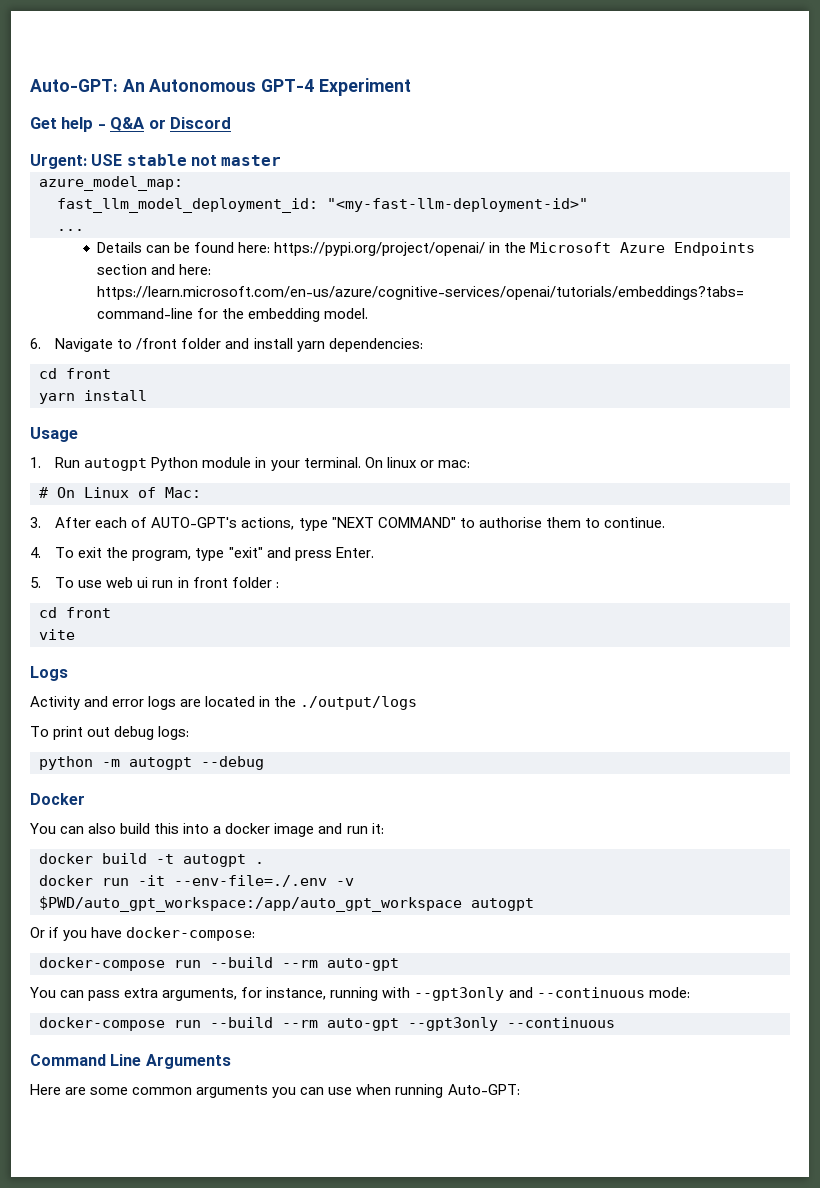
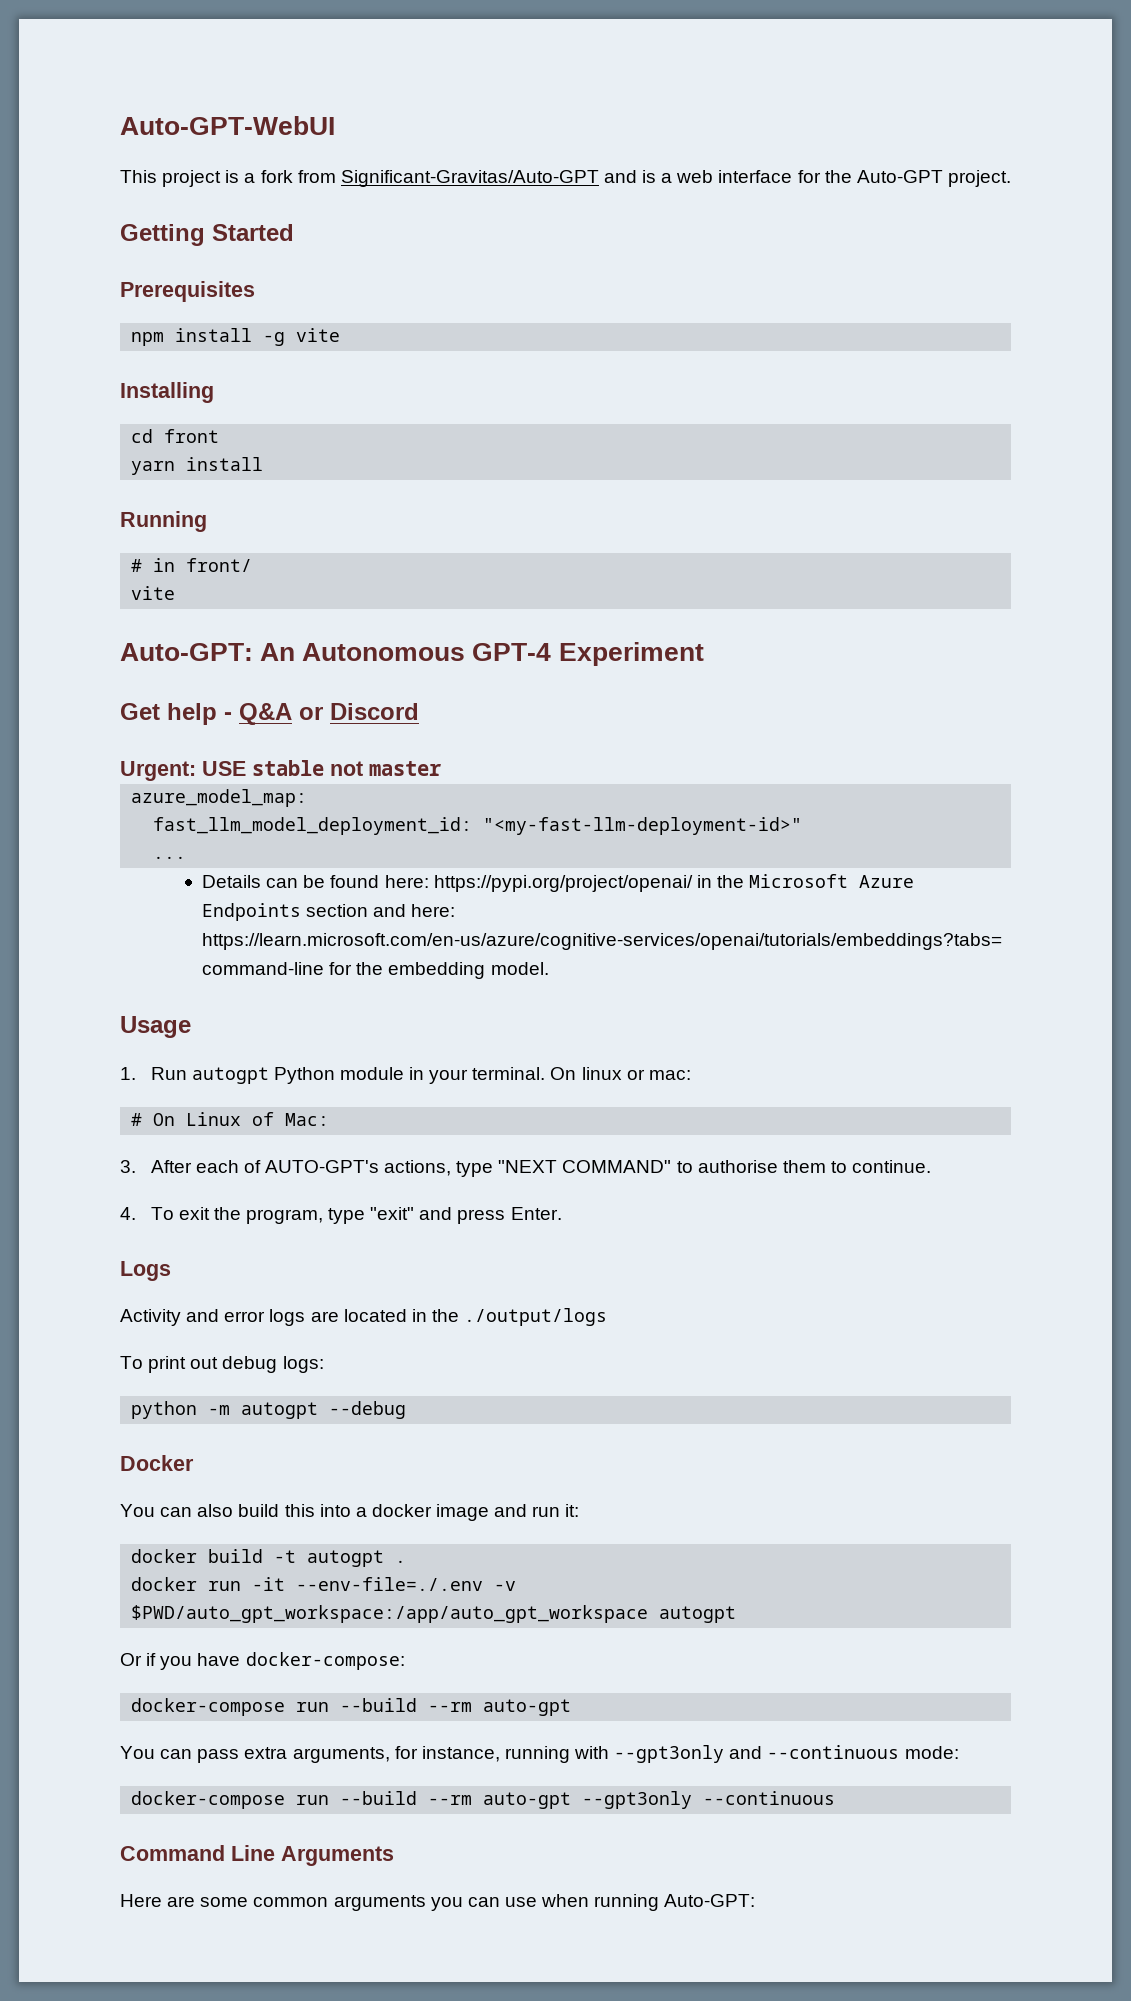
(30, 85) none -> [120,116,335,135] [120,170,1011,187] [120,224,294,246] [120,281,255,302] [131,328,341,346] [120,382,214,403] [131,429,220,443] [131,457,264,475] [120,511,207,532] [131,558,253,572] [131,586,176,600] Auto-GPT-WebUI // This project is a fork from Significant-Gravitas/Auto-GPT and is a web interface for the Auto-GPT project. // Getting Started // Prerequisites // npm install -g vite // Installing // cd front // yarn install // Running // # in front/ // vite //
[30,338,423,352] [39,368,111,379] [39,390,147,404] // 6. Navigate to /front folder and install yarn dependencies: // cd front // yarn install -> (549, 968) none
[30,577,279,588] [39,607,111,618] [39,629,75,640] // 5. To use web ui run in front folder : // cd front // vite -> (562, 1213) none

